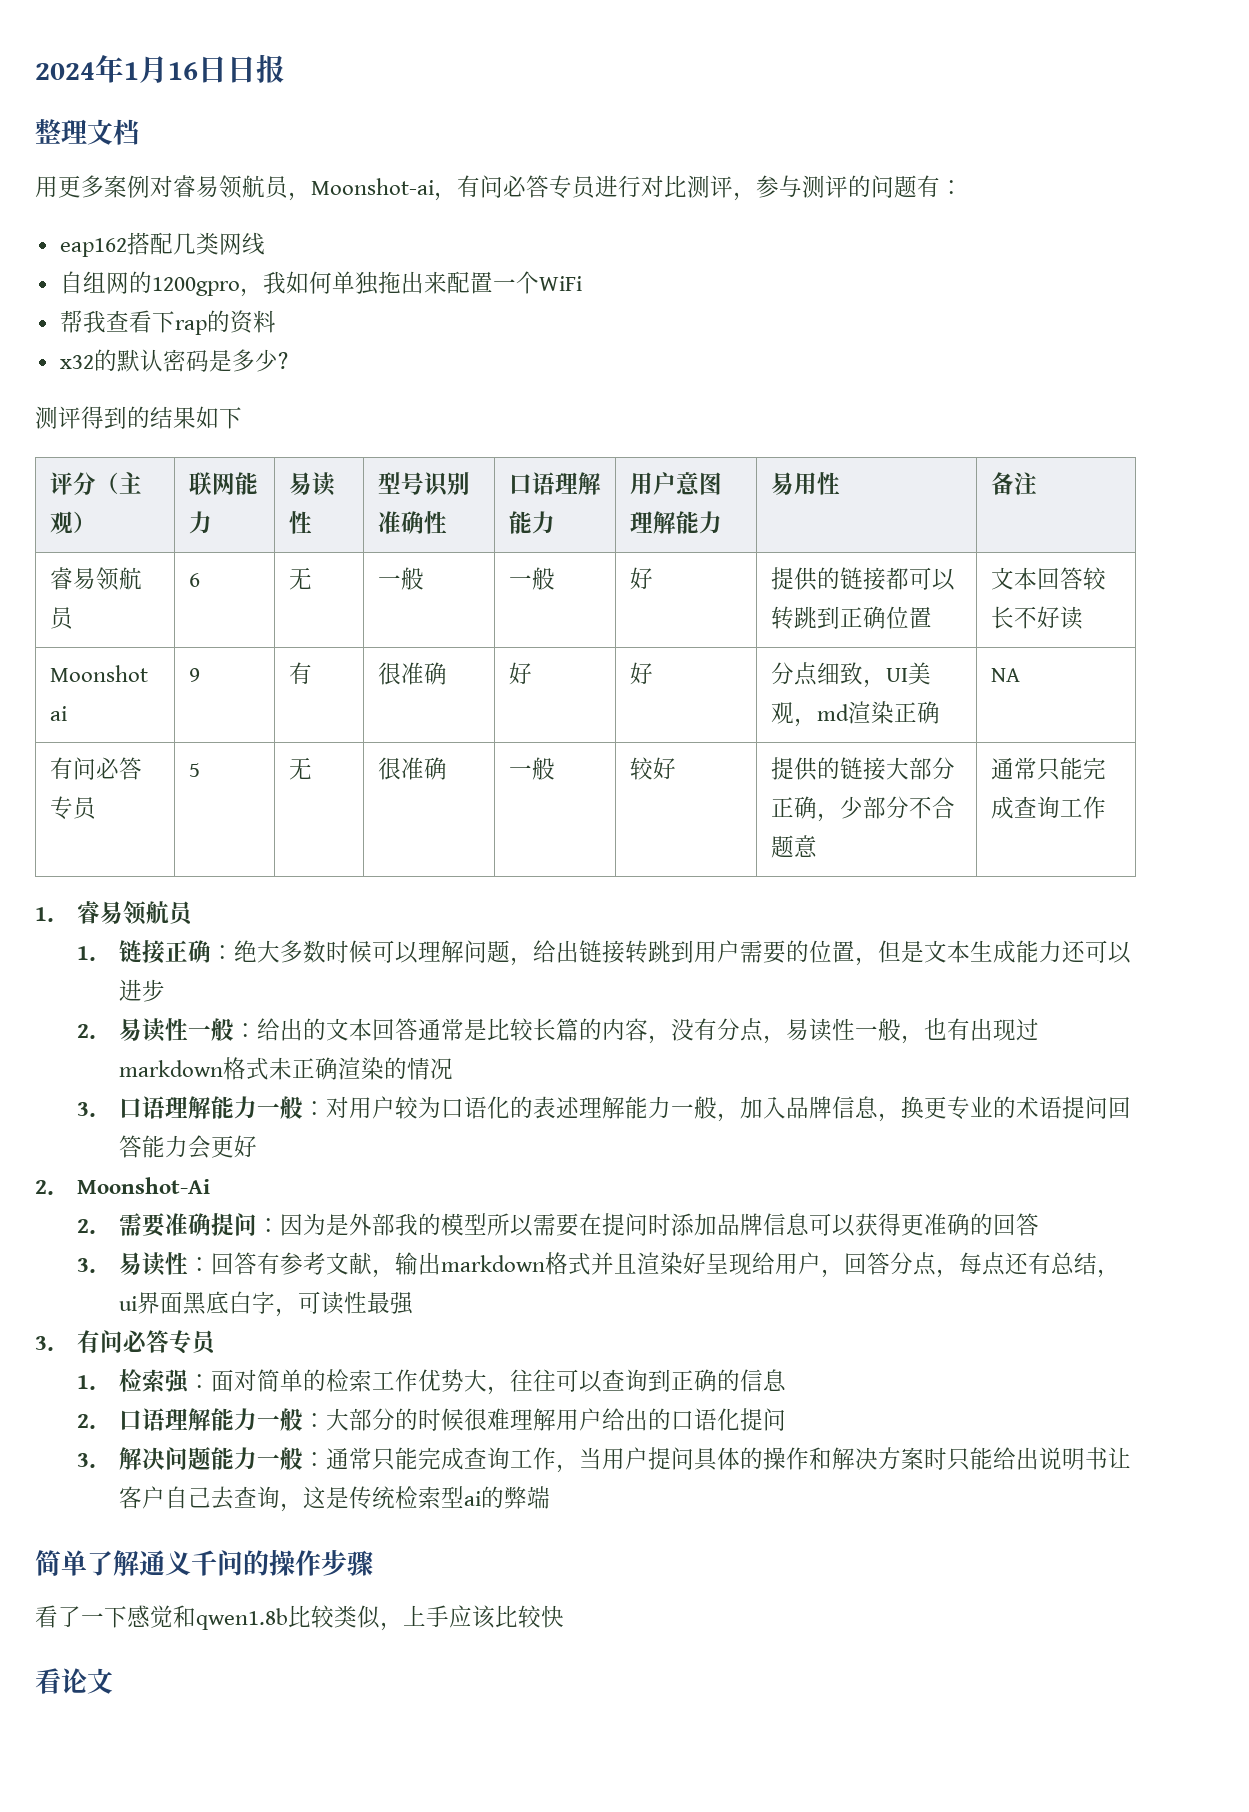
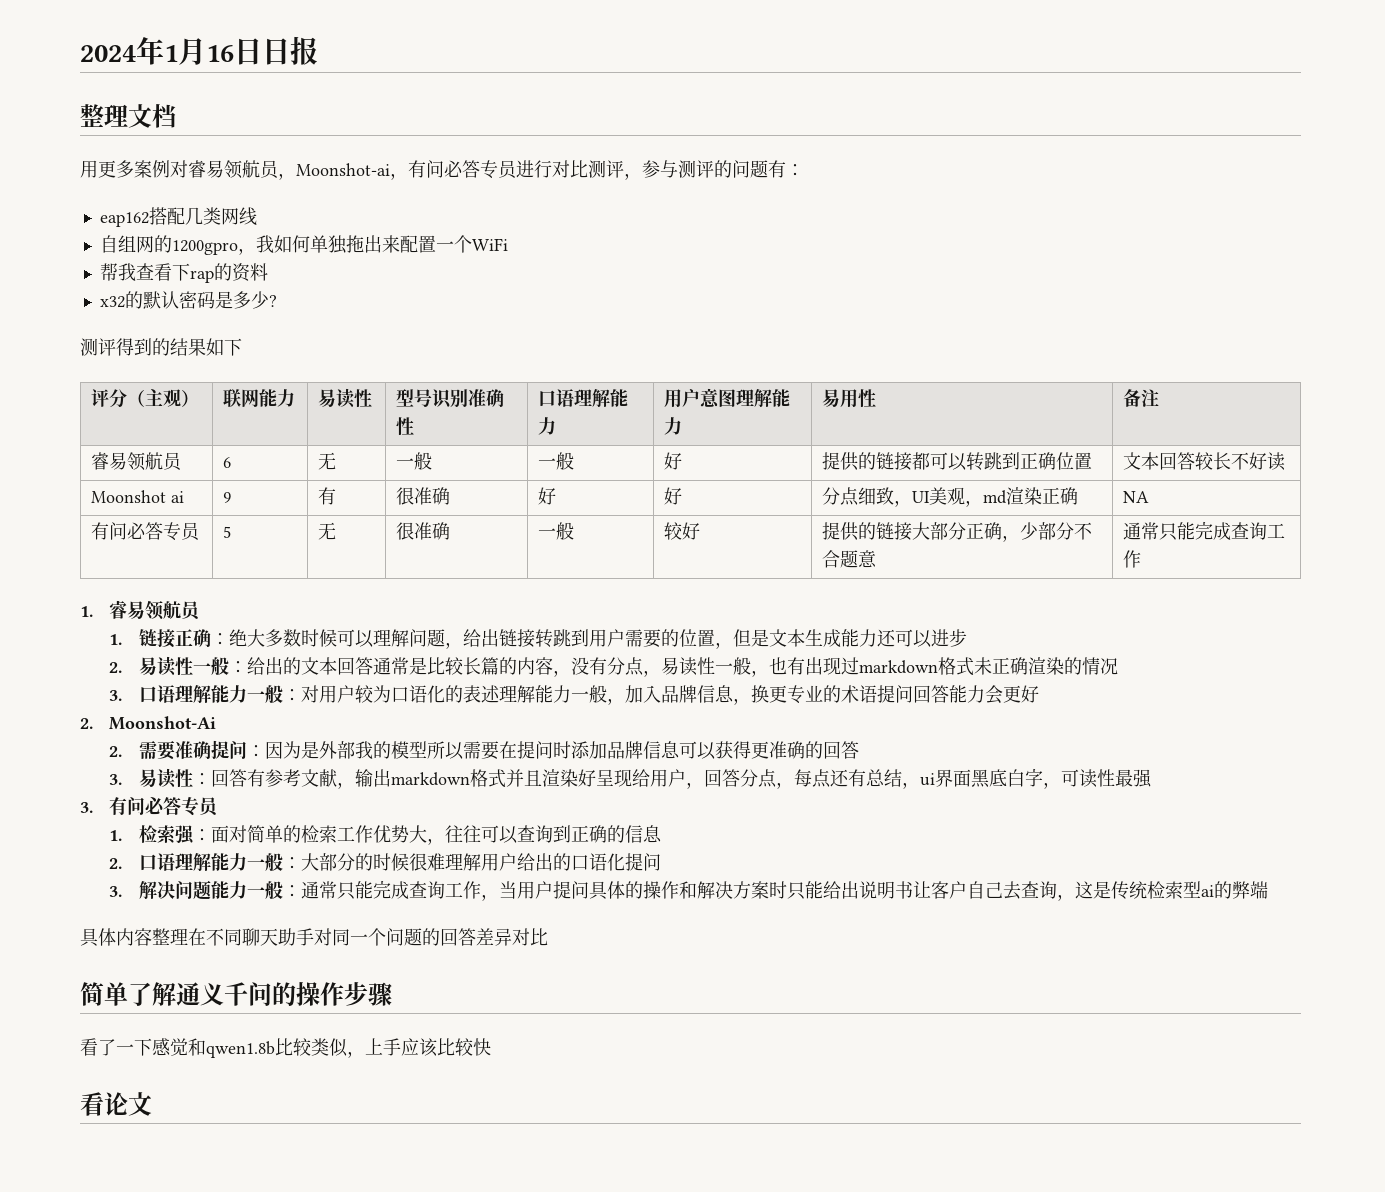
(551, 1497) none -> [80,928,548,947] // 具体内容整理在不同聊天助手对同一个问题的回答差异对比

